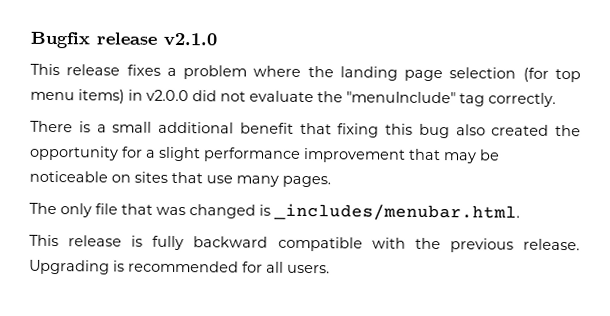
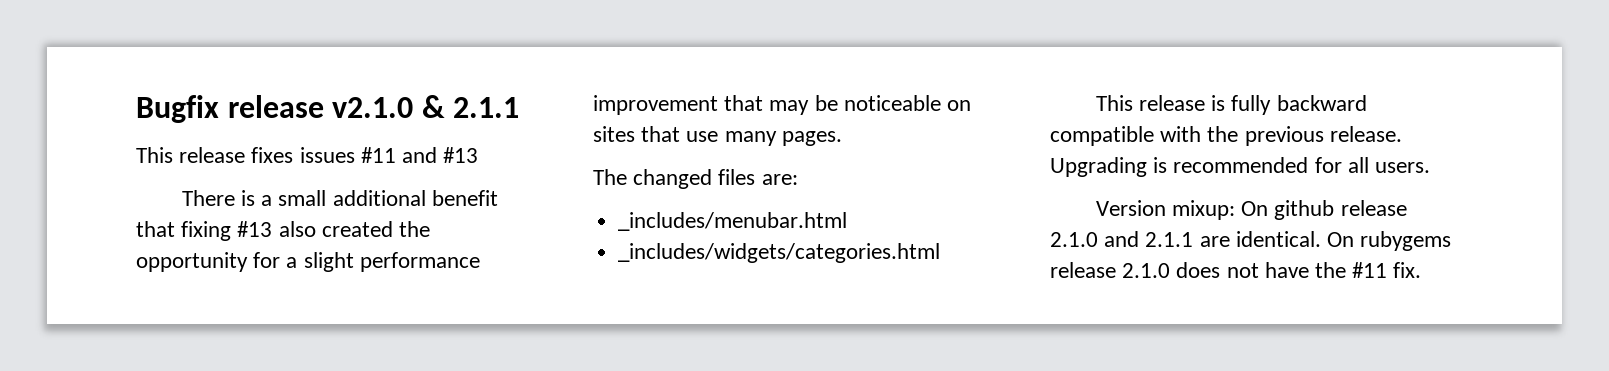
(217, 39) none -> [421,95,520,118] & 2.1.1
[166,65,581,83] [30,89,556,107] a problem where the landing page selection (for top menu items) in v2.0.0 did not evaluate the "menuInclude" tag correctly. -> [299,147,479,163] issues #11 and #13
[385,123,450,139] this bug -> [237,221,273,237] #13
[60,203,520,222] only file that was changed is _includes/menubar.html. -> [633,169,798,189] [618,212,848,231] [618,243,941,263] changed files are: // _includes/menubar.html // _includes/widgets/categories.html
(330, 269) none -> [1095,200,1407,220] [1050,231,1452,251] [1050,262,1422,278] // Version mixup: On github release 2.1.0 and 2.1.1 are identical. On rubygems release 2.1.0 does not have the #11 fix.

